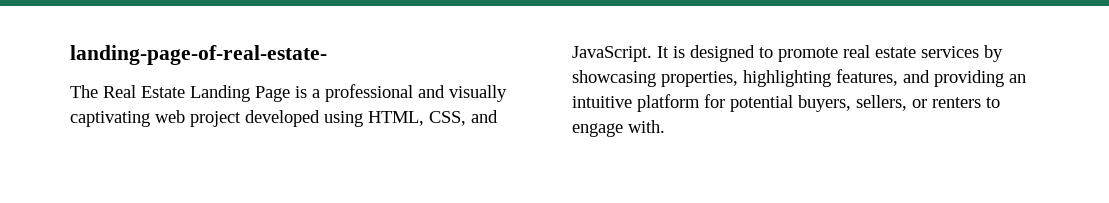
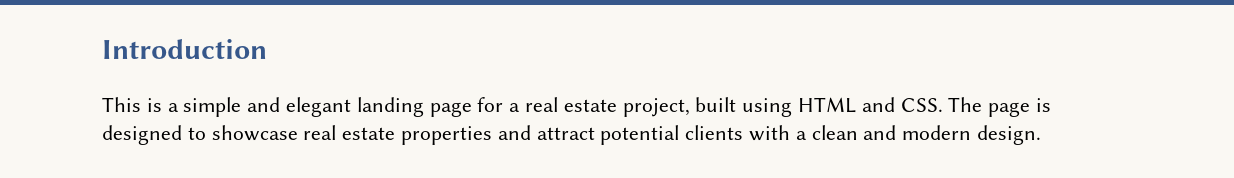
[70,45,327,65] [70,84,507,102] [70,110,498,127] [572,46,669,62] landing-page-of-real-estate- // The Real Estate Landing Page is a professional and visually captivating web project developed using HTML, CSS, and JavaScript. It -> [102,39,267,59] [102,97,1031,117] Introduction // This is a simple and elegant landing page for a real estate project, built using HTML and CSS. The page
[778,45,1003,62] [572,69,1026,87] [572,94,1000,112] [572,120,665,137] promote real estate services by showcasing properties, highlighting features, and providing an intuitive platform for potential buyers, sellers, or renters to engage with. -> [211,125,1042,145] showcase real estate properties and attract potential clients with a clean and modern design.

